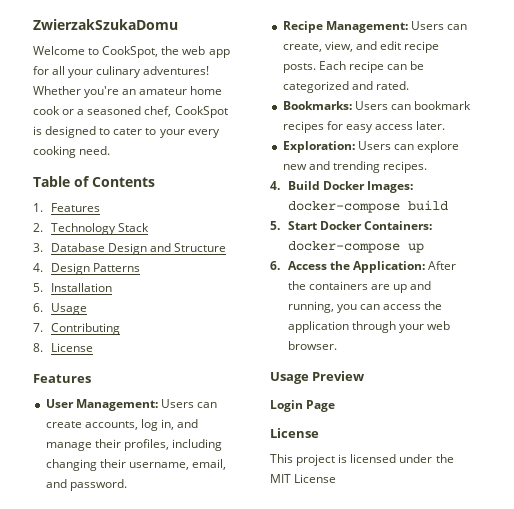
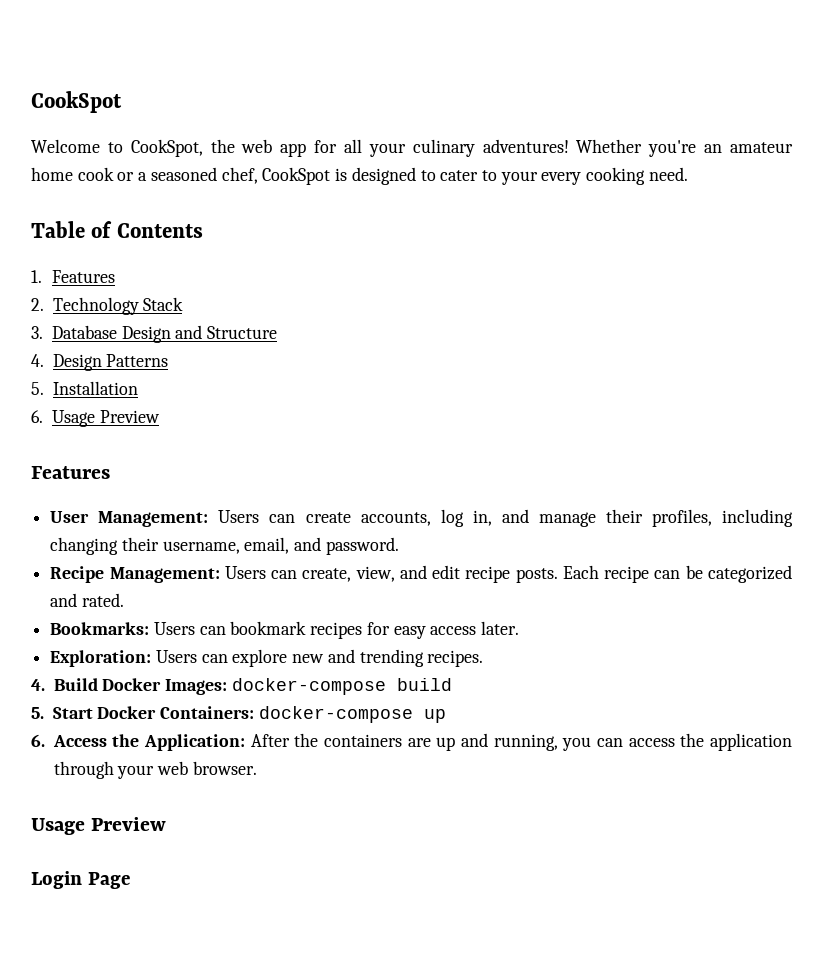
[33,19,178,30] ZwierzakSzukaDomu -> [31,91,122,113] CookSpot
[33,323,120,335] [33,343,93,352] // 7. Contributing // 8. License -> [99,410,160,423] Preview
[270,428,319,438] [270,454,454,466] [270,474,337,483] // License // This project is licensed under the MIT License -> (130, 880) none

